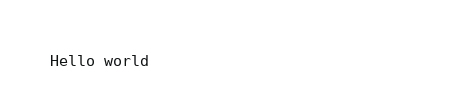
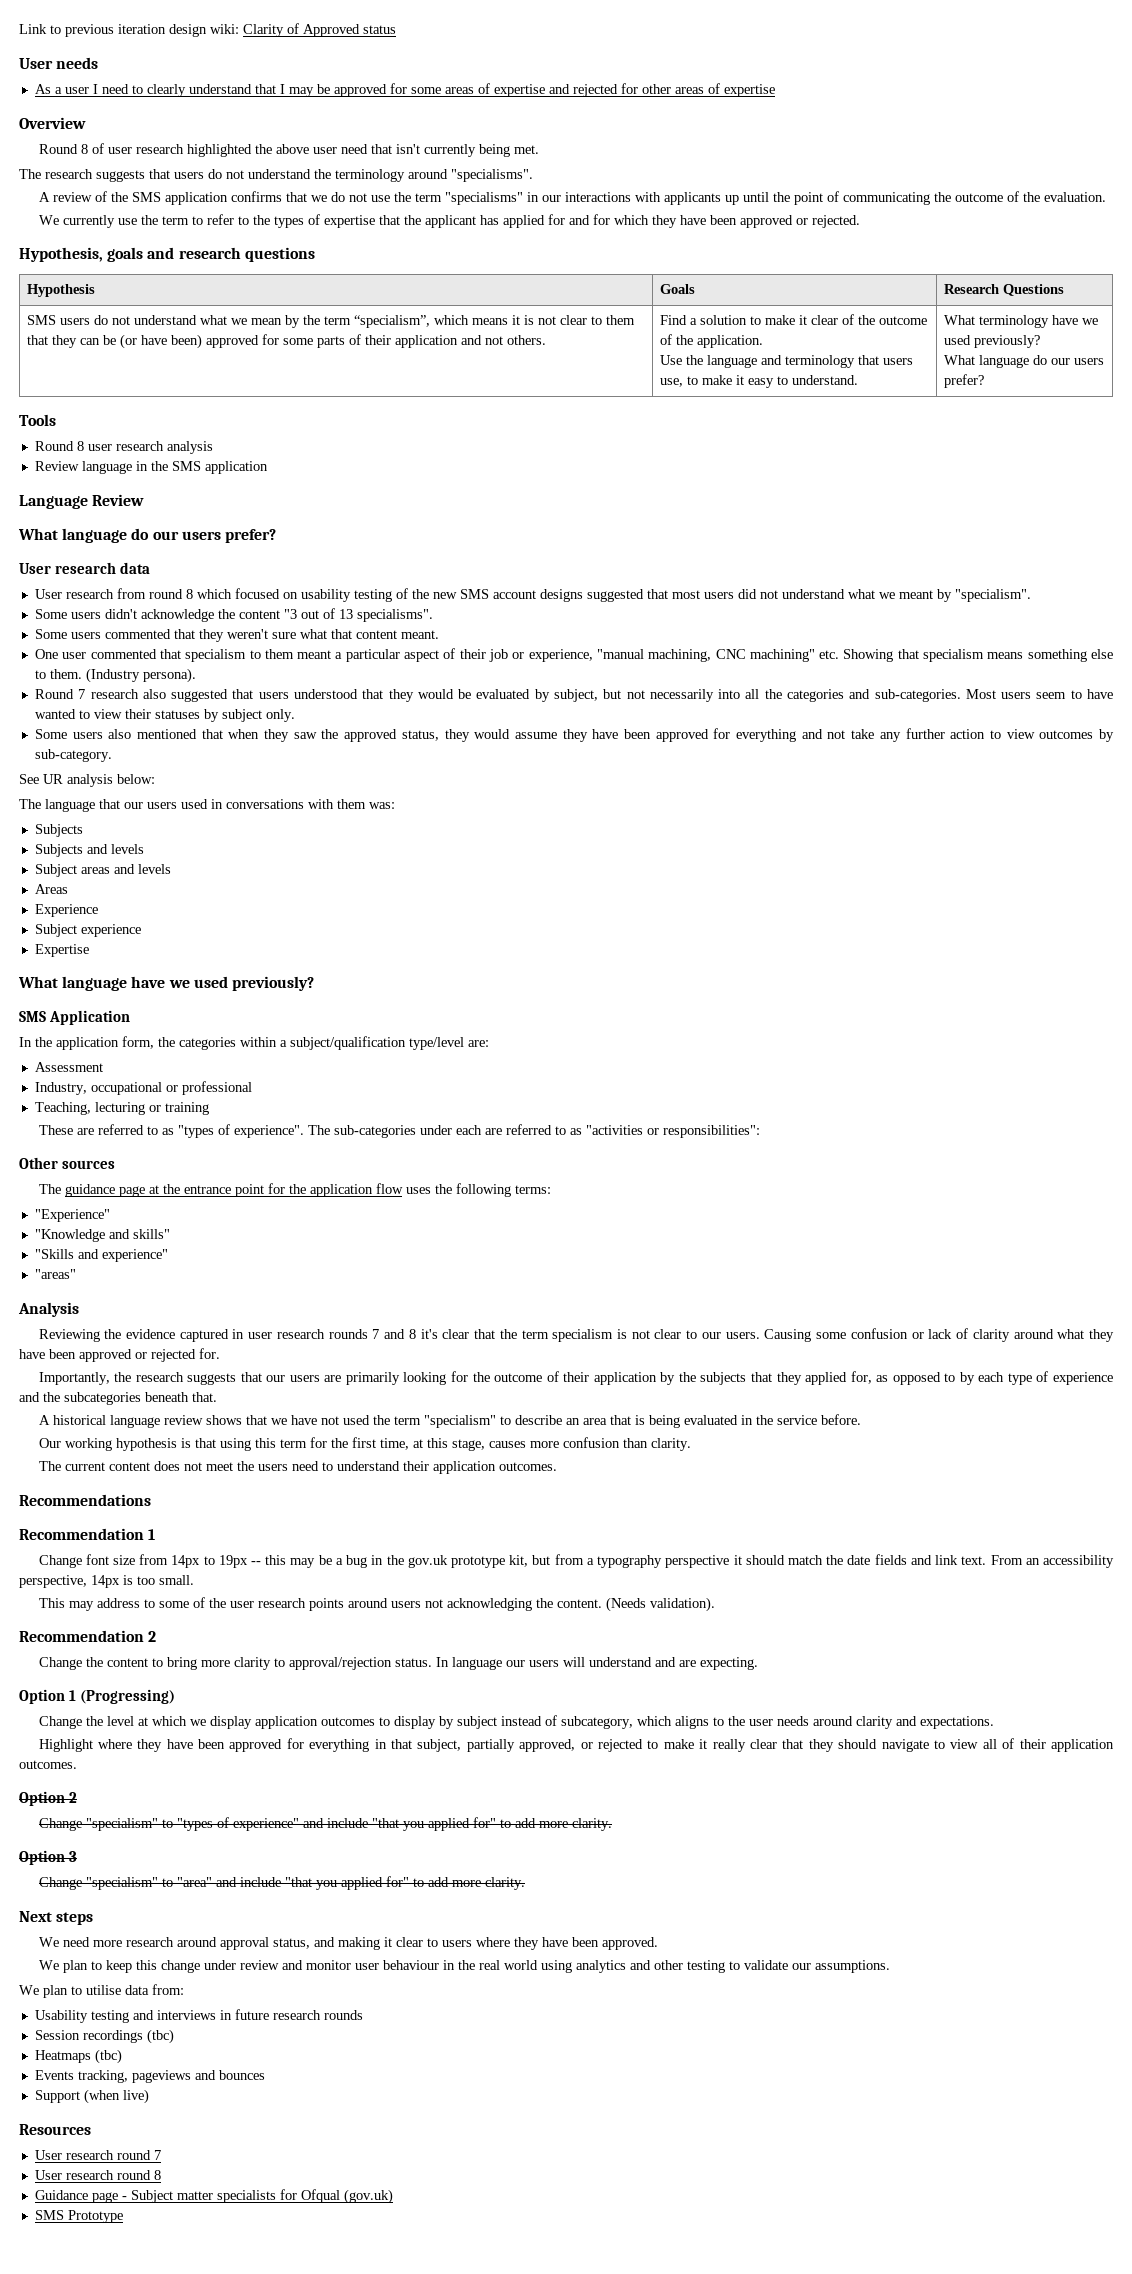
[50,55,149,66] Hello world -> [19,23,396,37] [19,57,99,69] [34,83,775,97] [19,117,86,129] [38,143,539,157] [19,169,533,182] [38,191,1106,205] [38,214,860,228] [19,247,315,262] [26,284,95,297] [659,284,695,294] [943,284,1064,296] [26,315,635,328] [26,334,546,349] [659,314,927,325] [659,334,763,348] [659,355,913,368] [659,375,858,388] [943,315,1098,328] [943,335,1040,348] [943,355,1104,368] [943,374,984,388] [19,414,56,426] [34,441,213,454] [34,461,268,474] [19,494,145,509] [18,528,276,543] [19,562,150,574] [34,588,1031,602] [34,608,433,622] [34,629,439,642] [34,648,1114,662] [34,668,196,683] [34,689,1114,702] [34,709,295,722] [34,728,1114,742] [34,749,112,762] [19,774,155,787] [19,799,395,812] [34,824,83,837] [34,844,144,857] [34,864,171,877] [34,884,68,894] [34,904,98,917] [34,924,141,937] [34,944,89,957] [18,976,314,991] [19,1010,130,1025] [19,1036,489,1050] [34,1062,103,1072] [34,1081,252,1095] [34,1102,209,1115] [38,1124,760,1138] [19,1157,115,1169] [38,1183,551,1197] [34,1209,110,1222] [34,1229,170,1242] [34,1249,168,1262] [34,1269,76,1279] [18,1302,79,1317] [38,1328,1115,1342] [19,1348,220,1362] [38,1371,1113,1385] [19,1392,217,1405] [38,1414,861,1428] [38,1437,691,1451] [38,1461,557,1474] [19,1494,151,1506] [19,1528,156,1540] [38,1554,1114,1568] [19,1575,194,1588] [38,1597,715,1612] [19,1630,157,1642] [38,1657,758,1670] [19,1689,175,1704] [38,1715,994,1729] [38,1738,1114,1752] [19,1760,77,1769] [19,1791,77,1806] [38,1817,612,1831] [19,1850,77,1865] [38,1876,525,1890] [19,1911,94,1925] [38,1937,658,1950] [38,1960,890,1973] [19,1984,184,1998] [34,2009,363,2023] [34,2029,174,2044] [34,2049,122,2064] [34,2070,265,2083] [34,2089,149,2104] [19,2124,91,2135] [34,2150,161,2160] [34,2170,161,2180] [34,2189,393,2204] [34,2210,123,2223] Link to previous iteration design wiki: Clarity of Approved status // User needs // As a user I need to clearly understand that I may be approved for some areas of expertise and rejected for other areas of expertise // Overview // Round 8 of user research highlighted the above user need that isn't currently being met. // The research suggests that users do not understand the terminology around "specialisms". // A review of the SMS application confirms that we do not use the term "specialisms" in our interactions with applicants up until the point of communicating the outcome of the evaluation. // We currently use the term to refer to the types of expertise that the applicant has applied for and for which they have been approved or rejected. // Hypothesis, goals and research questions // Hypothesis | Goals | Research Questions // SMS users do not understand what we mean by the term “specialism”, which means it is not clear to them that they can be (or have been) approved for some parts of their application and not others. | Find a solution to make it clear of the outcome of the application. // Use the language and terminology that users use, to make it easy to understand. | What terminology have we used previously? // What language do our users prefer? // Tools // Round 8 user research analysis // Review language in the SMS application // Language Review // What language do our users prefer? // User research data // User research from round 8 which focused on usability testing of the new SMS account designs suggested that most users did not understand what we meant by "specialism". // Some users didn't acknowledge the content "3 out of 13 specialisms". // Some users commented that they weren't sure what that content meant. // One user commented that specialism to them meant a particular aspect of their job or experience, "manual machining, CNC machining" etc. Showing that specialism means something else to them. (Industry persona). // Round 7 research also suggested that users understood that they would be evaluated by subject, but not necessarily into all the categories and sub-categories. Most users seem to have wanted to view their statuses by subject only. // Some users also mentioned that when they saw the approved status, they would assume they have been approved for everything and not take any further action to view outcomes by sub-category. // See UR analysis below: // The language that our users used in conversations with them was: // Subjects // Subjects and levels // Subject areas and levels // Areas // Experience // Subject experience // Expertise // What language have we used previously? // SMS Application // In the application form, the categories within a subject/qualification type/level are: // Assessment // Industry, occupational or professional // Teaching, lecturing or training // These are referred to as "types of experience". The sub-categories under each are referred to as "activities or responsibilities": // Other sources // The guidance page at the entrance point for the application flow uses the following terms: // "Experience" // "Knowledge and skills" // "Skills and experience" // "areas" // Analysis // Reviewing the evidence captured in user research rounds 7 and 8 it's clear that the term specialism is not clear to our users. Causing some confusion or lack of clarity around what they have been approved or rejected for. // Importantly, the research suggests that our users are primarily looking for the outcome of their application by the subjects that they applied for, as opposed to by each type of experience and the subcategories beneath that. // A historical language review shows that we have not used the term "specialism" to describe an area that is being evaluated in the service before. // Our working hypothesis is that using this term for the first time, at this stage, causes more confusion than clarity. // The current content does not meet the users need to understand their application outcomes. // Recommendations // Recommendation 1 // Change font size from 14px to 19px -- this may be a bug in the gov.uk prototype kit, but from a typography perspective it should match the date fields and link text. From an accessibility perspective, 14px is too small. // This may address to some of the user research points around users not acknowledging the content. (Needs validation). // Recommendation 2 // Change the content to bring more clarity to approval/rejection status. In language our users will understand and are expecting. // Option 1 (Progressing) // Change the level at which we display application outcomes to display by subject instead of subcategory, which aligns to the user needs around clarity and expectations. // Highlight where they have been approved for everything in that subject, partially approved, or rejected to make it really clear that they should navigate to view all of their application outcomes. // Option 2 // Change "specialism" to "types of experience" and include "that you applied for" to add more clarity. // Option 3 // Change "specialism" to "area" and include "that you applied for" to add more clarity. // Next steps // We need more research around approval status, and making it clear to users where they have been approved. // We plan to keep this change under review and monitor user behaviour in the real world using analytics and other testing to validate our assumptions. // We plan to utilise data from: // Usability testing and interviews in future research rounds // Session recordings (tbc) // Heatmaps (tbc) // Events tracking, pageviews and bounces // Support (when live) // Resources // User research round 7 // User research round 8 // Guidance page - Subject matter specialists for Ofqual (gov.uk) // SMS Prototype

